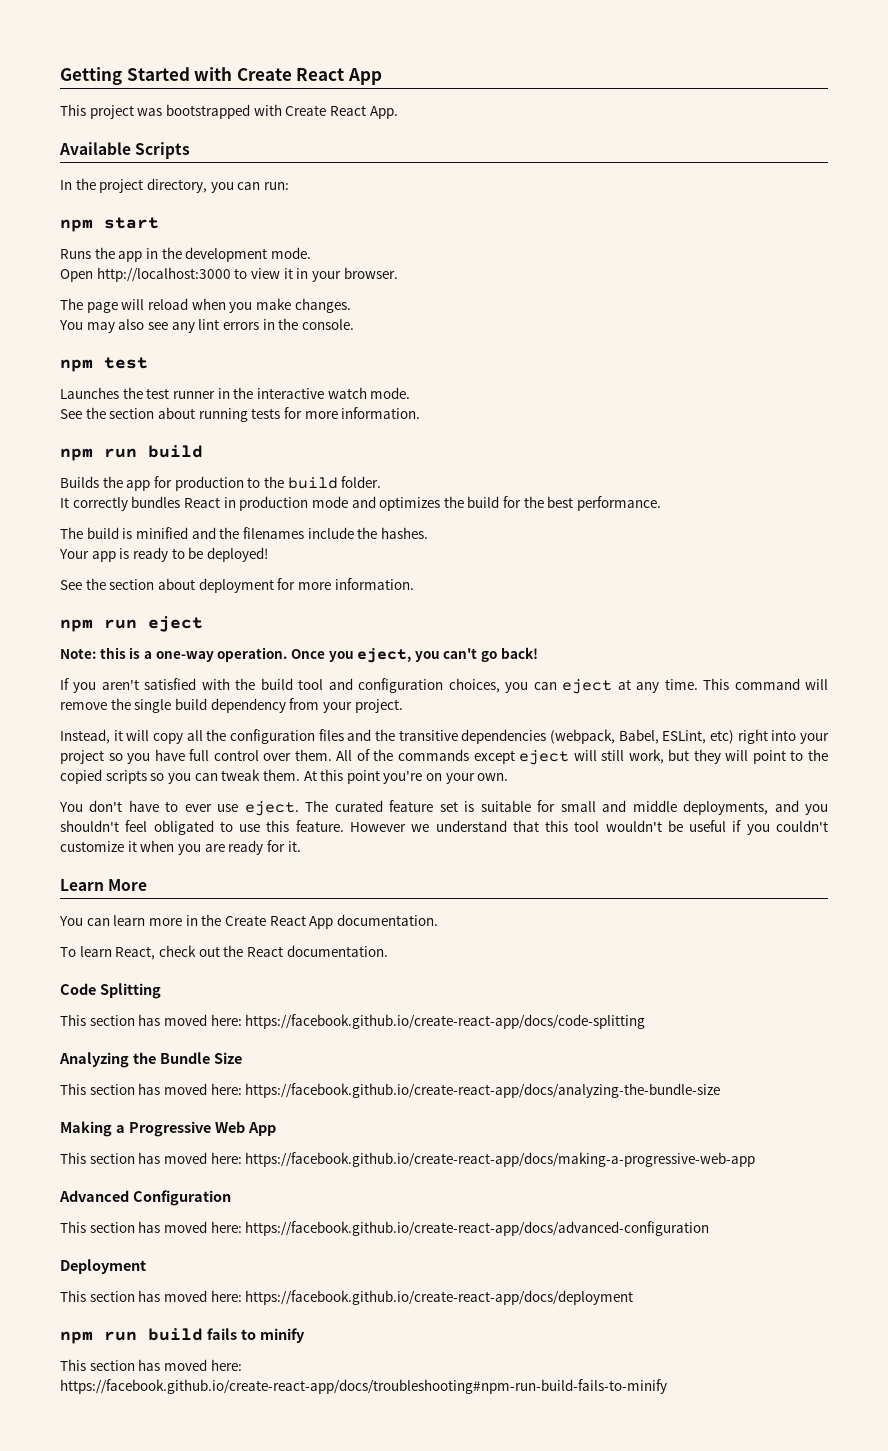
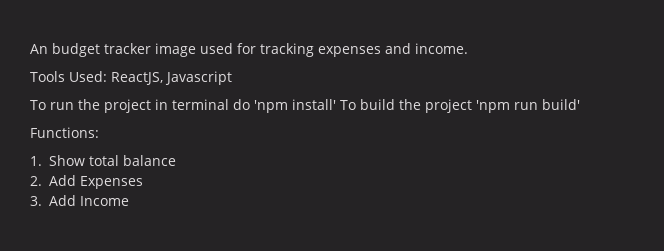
[60,67,382,85] [60,104,398,119] [59,142,191,159] [60,178,289,193] [60,217,159,232] [60,247,311,262] [60,267,398,282] [60,298,351,313] [59,318,354,333] [60,357,148,372] [60,387,411,399] [60,407,421,422] [60,445,203,461] [60,476,382,491] [60,496,662,511] [60,527,428,539] [59,547,268,562] [60,578,414,593] [60,616,203,632] [60,647,538,663] [60,678,829,694] [60,698,403,713] [60,729,829,744] [60,749,828,765] [60,769,509,784] [59,800,829,816] [60,820,829,835] [60,840,301,855] [60,879,148,891] [59,914,438,929] [60,945,388,960] [60,983,161,999] [60,1014,646,1029] [59,1052,242,1068] [60,1083,721,1098] [60,1121,276,1137] [60,1152,756,1167] [59,1190,231,1206] [60,1221,710,1236] [60,1259,146,1274] [60,1290,634,1305] [60,1328,305,1344] [60,1359,242,1371] [60,1379,667,1394] Getting Started with Create React App // This project was bootstrapped with Create React App. // Available Scripts // In the project directory, you can run: // npm start // Runs the app in the development mode. // Open http://localhost:3000 to view it in your browser. // The page will reload when you make changes. // You may also see any lint errors in the console. // npm test // Launches the test runner in the interactive watch mode. // See the section about running tests for more information. // npm run build // Builds the app for production to the build folder. // It correctly bundles React in production mode and optimizes the build for the best performance. // The build is minified and the filenames include the hashes. // Your app is ready to be deployed! // See the section about deployment for more information. // npm run eject // Note: this is a one-way operation. Once you eject, you can't go back! // If you aren't satisfied with the build tool and configuration choices, you can eject at any time. This command will remove the single build dependency from your project. // Instead, it will copy all the configuration files and the transitive dependencies (webpack, Babel, ESLint, etc) right into your project so you have full control over them. All of the commands except eject will still work, but they will point to the copied scripts so you can tweak them. At this point you're on your own. // You don't have to ever use eject. The curated feature set is suitable for small and middle deployments, and you shouldn't feel obligated to use this feature. However we understand that this tool wouldn't be useful if you couldn't customize it when you are ready for it. // Learn More // You can learn more in the Create React App documentation. // To learn React, check out the React documentation. // Code Splitting // This section has moved here: https://facebook.github.io/create-react-app/docs/code-splitting // Analyzing the Bundle Size // This section has moved here: https://facebook.github.io/create-react-app/docs/analyzing-the-bundle-size // Making a Progressive Web App // This section has moved here: https://facebook.github.io/create-react-app/docs/making-a-progressive-web-app // Advanced Configuration // This section has moved here: https://facebook.github.io/create-react-app/docs/advanced-configuration // Deployment // This section has moved here: https://facebook.github.io/create-react-app/docs/deployment // npm run build fails to minify // This section has moved here: https://facebook.github.io/create-react-app/docs/troubleshooting#npm-run-build-fails-to-minify -> [30,43,468,57] [30,71,232,85] [30,99,580,113] [30,127,99,138] [30,155,176,166] [30,175,143,189] [30,195,129,206] An budget tracker image used for tracking expenses and income. // Tools Used: ReactJS, Javascript // To run the project in terminal do 'npm install' To build the project 'npm run build' // Functions: // 1. Show total balance // 2. Add Expenses // 3. Add Income

